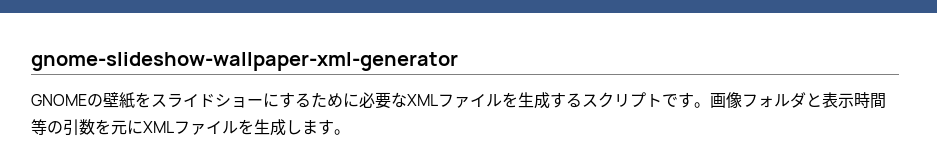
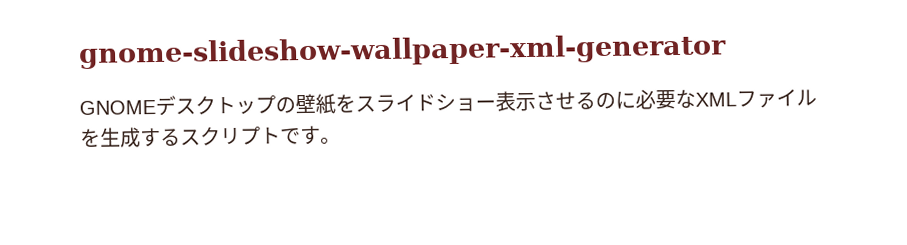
(87, 100) none -> [155,95,276,116] デスクトップ
[263,92,343,108] にするため -> [495,91,616,112] 表示させるの
[710,92,886,109] [31,119,350,136] 画像フォルダと表示時間等の引数を元にXMLファイルを生成します。 -> (341, 140) none

